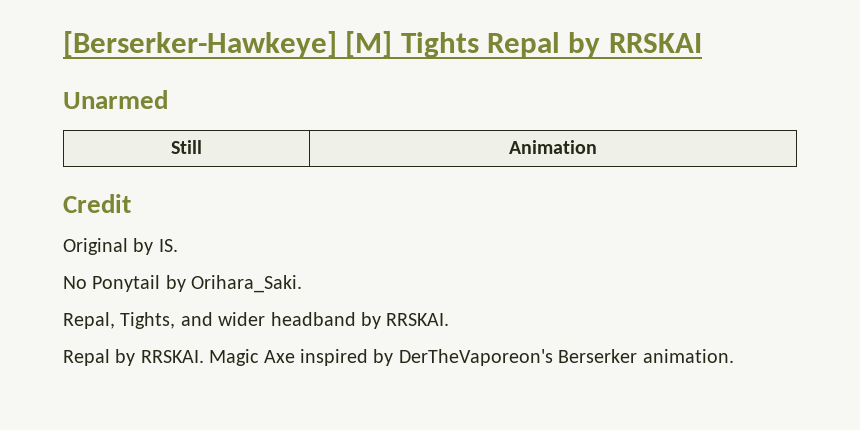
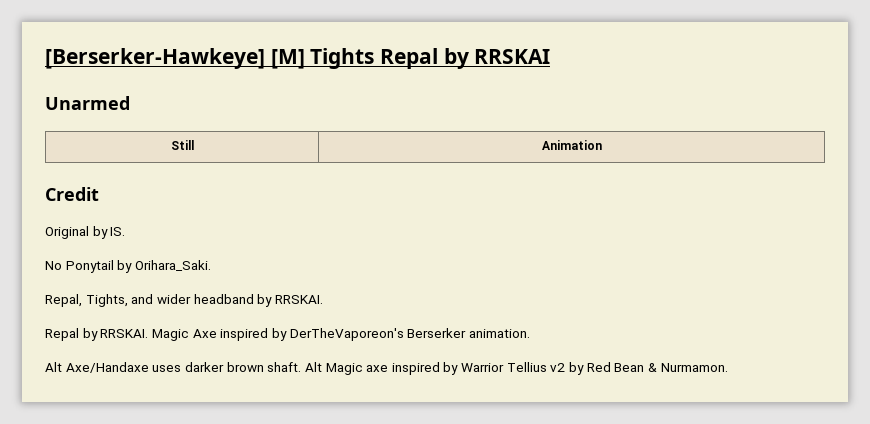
(734, 356) none -> [45,362,728,375] // Alt Axe/Handaxe uses darker brown shaft. Alt Magic axe inspired by Warrior Tellius v2 by Red Bean & Nurmamon.

